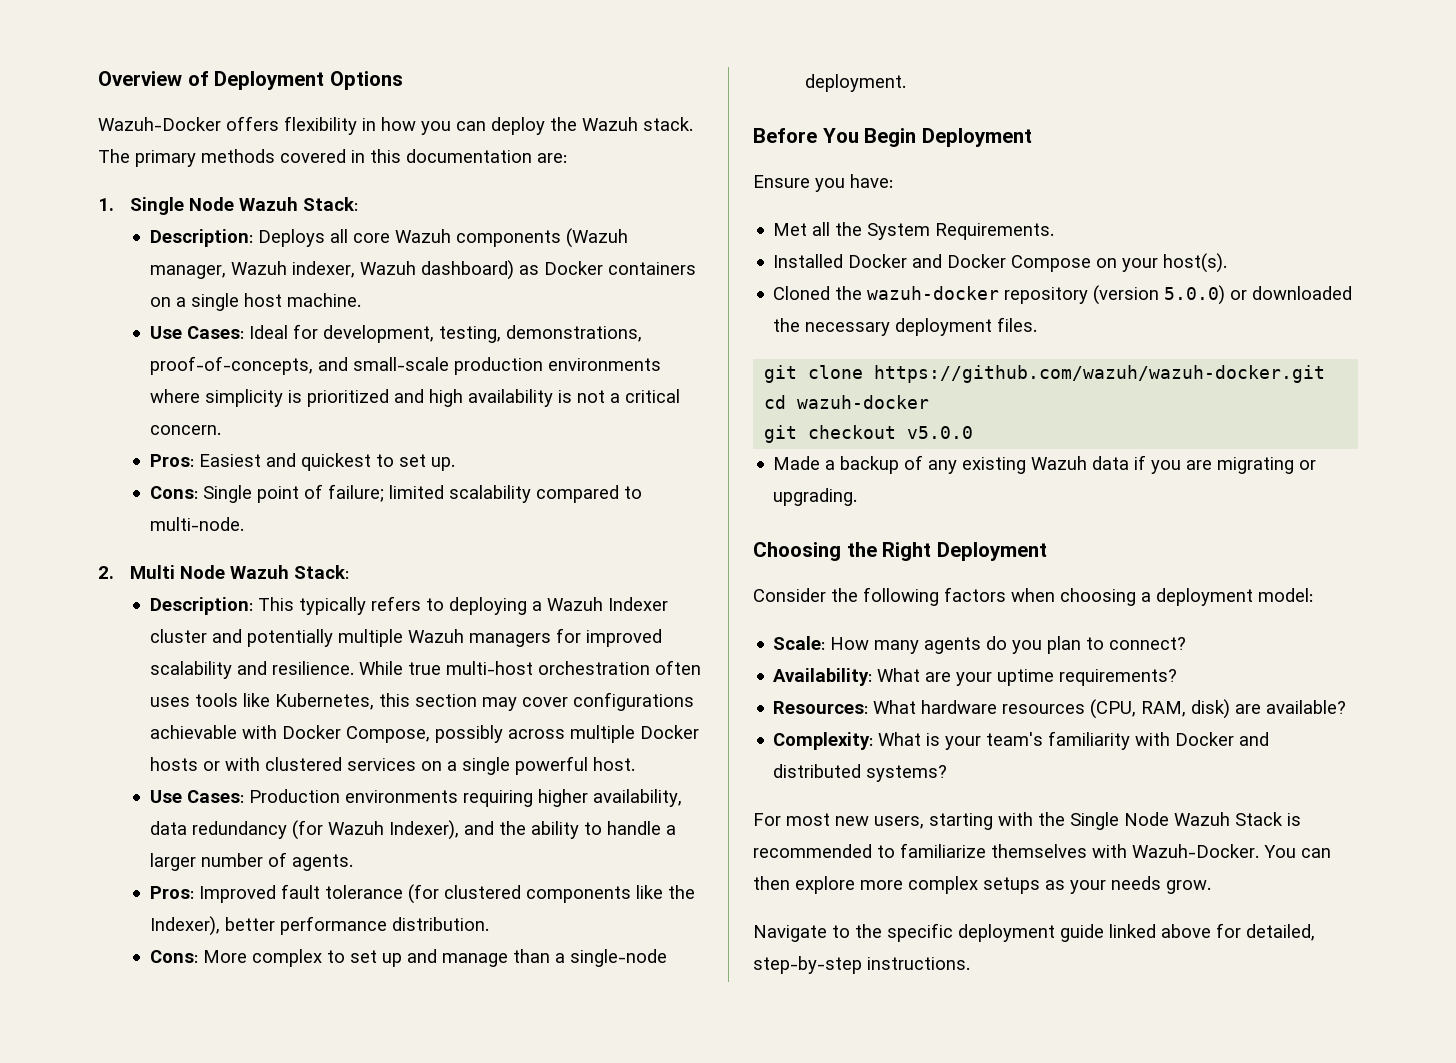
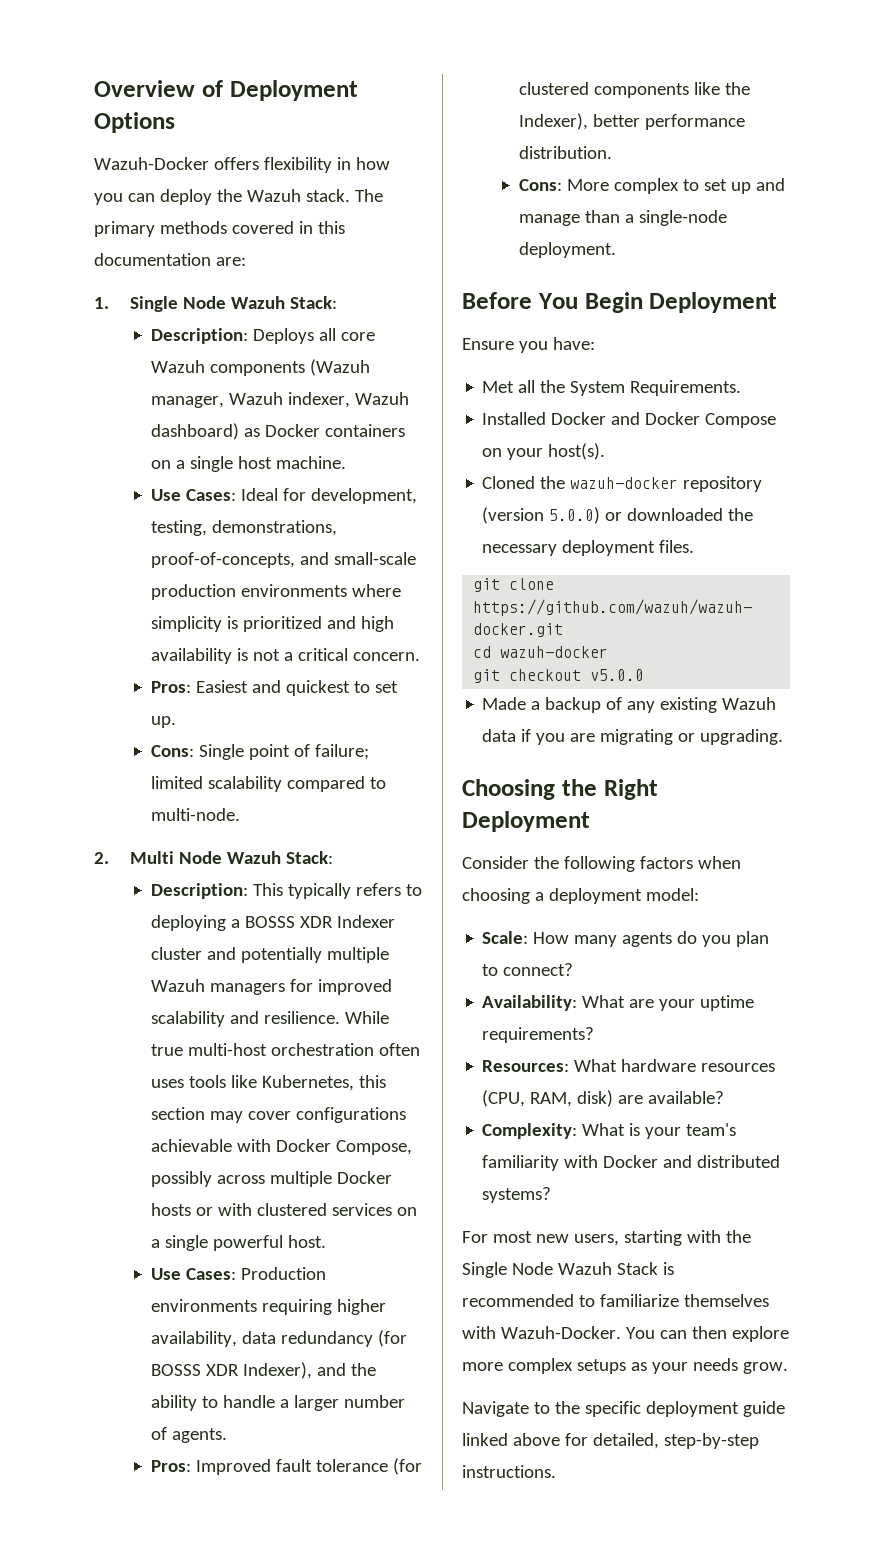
[546,597,603,611] Wazuh -> [244,916,333,928] BOSSS XDR
[327,821,384,835] Wazuh -> [150,1364,239,1376] BOSSS XDR

